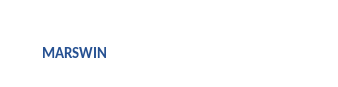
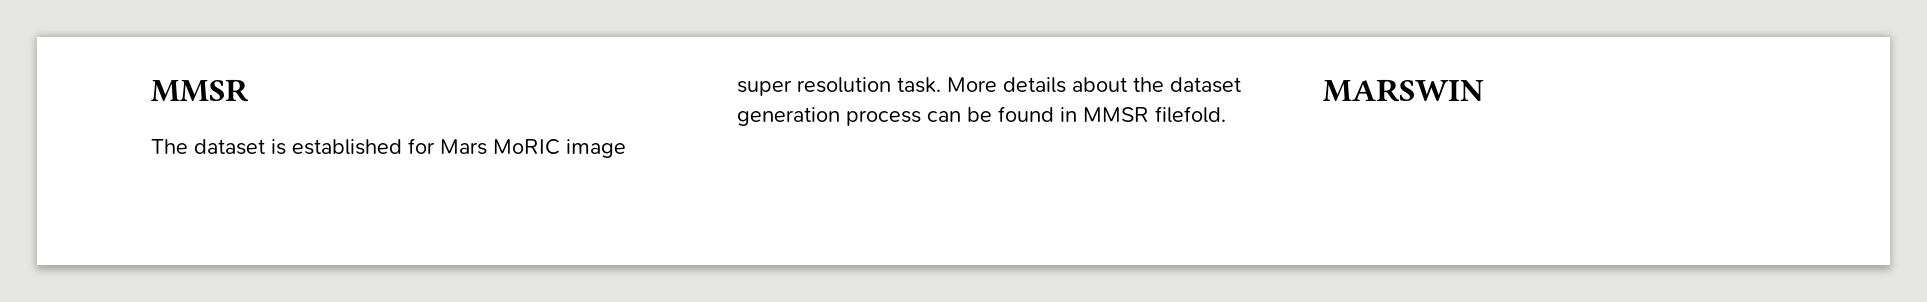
(42, 52) none -> [151,79,249,102] [151,138,626,158] [737,77,1241,96] [737,106,1226,126] MMSR // The dataset is established for Mars MoRIC image super resolution task. More details about the dataset generation process can be found in MMSR filefold. //

